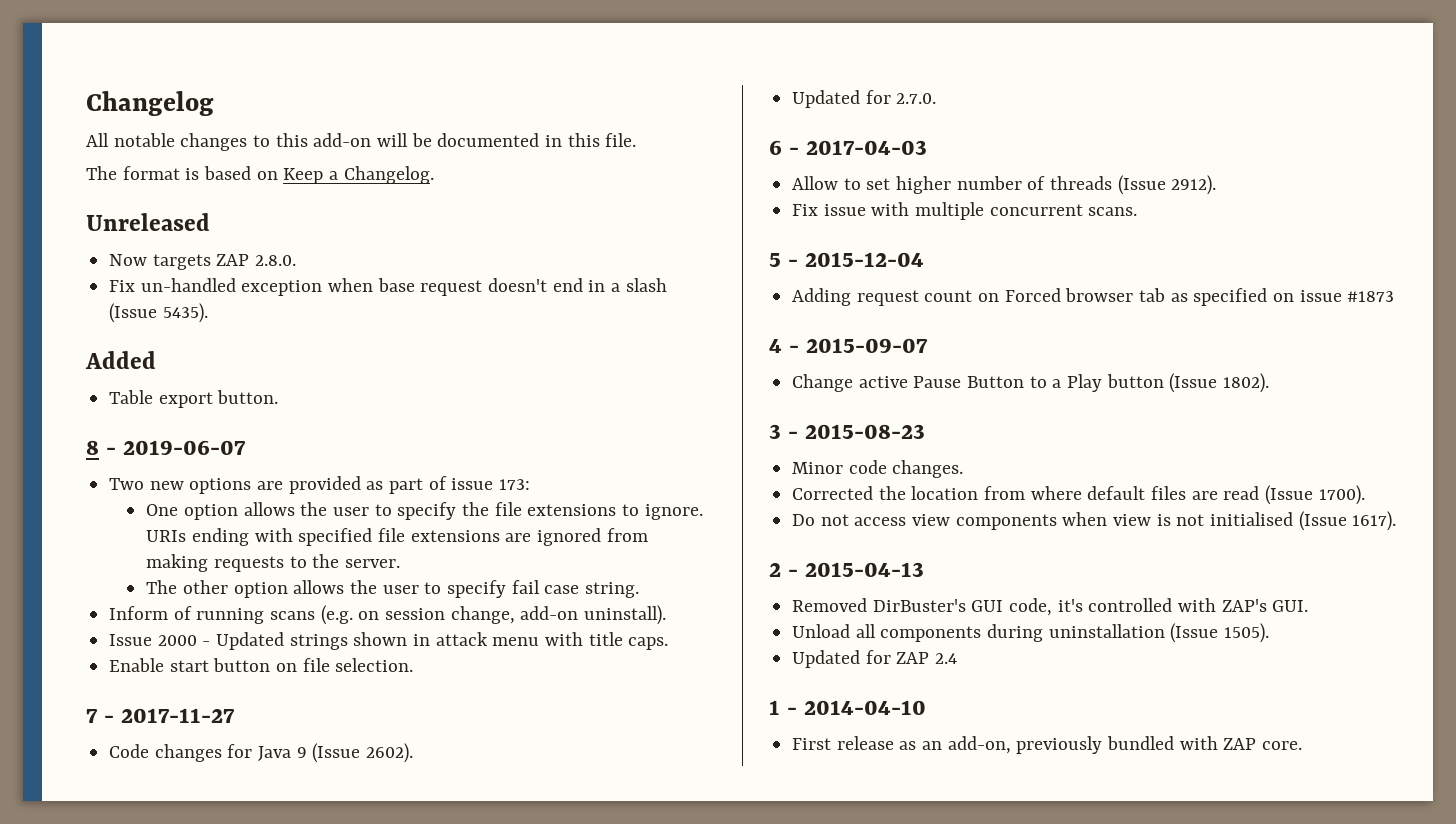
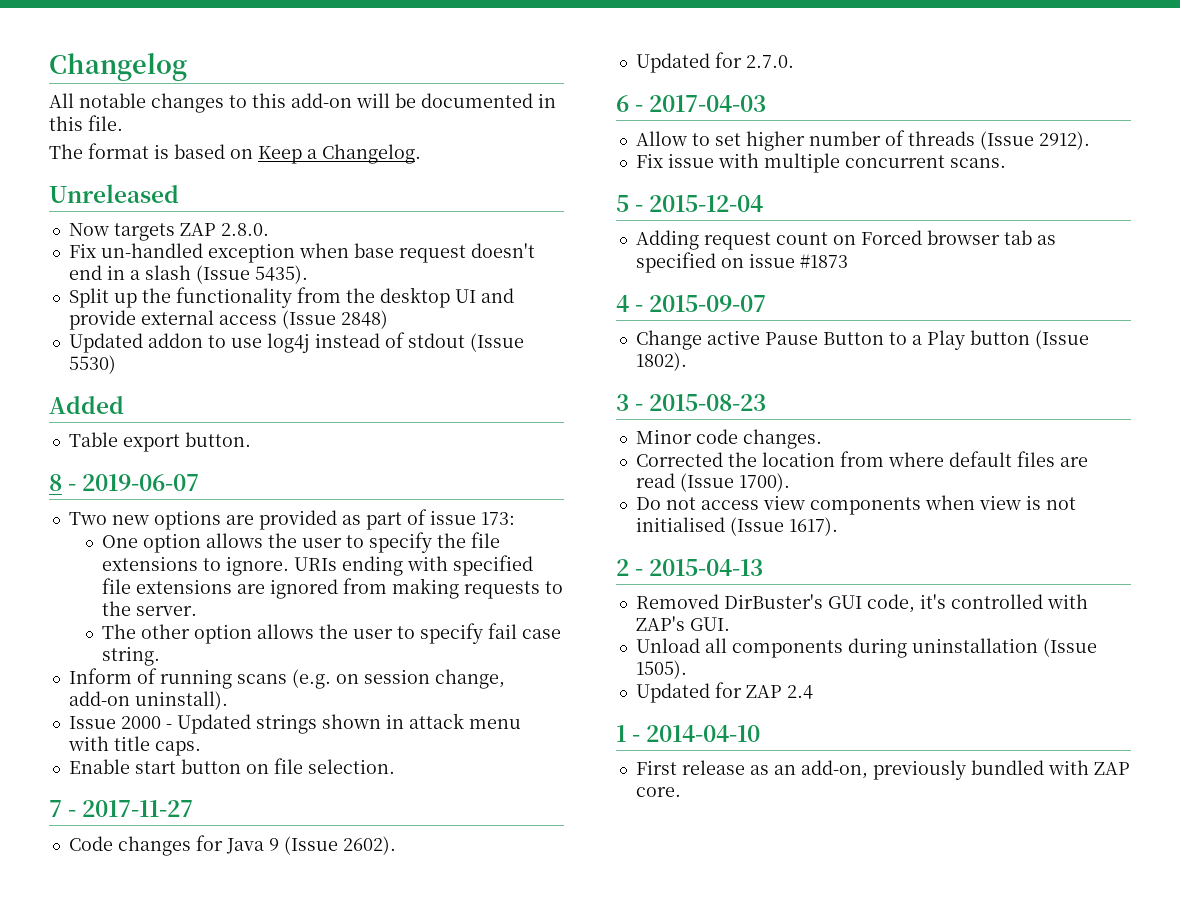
(208, 313) none -> [68,287,514,308] [68,310,388,330] [68,332,524,353] [68,355,116,374] // Split up the functionality from the desktop UI and provide external access (Issue 2848) // Updated addon to use log4j instead of stdout (Issue 5530)

